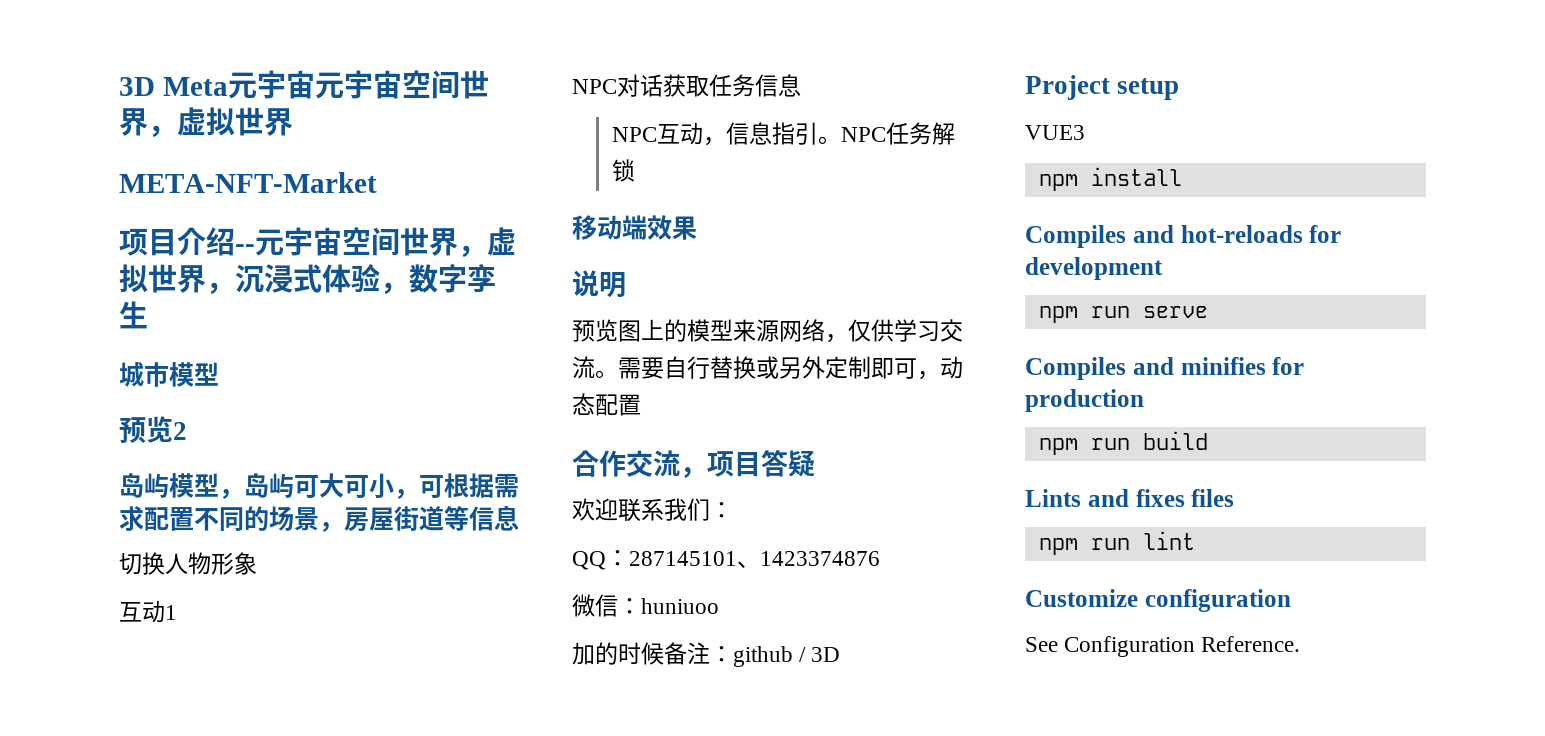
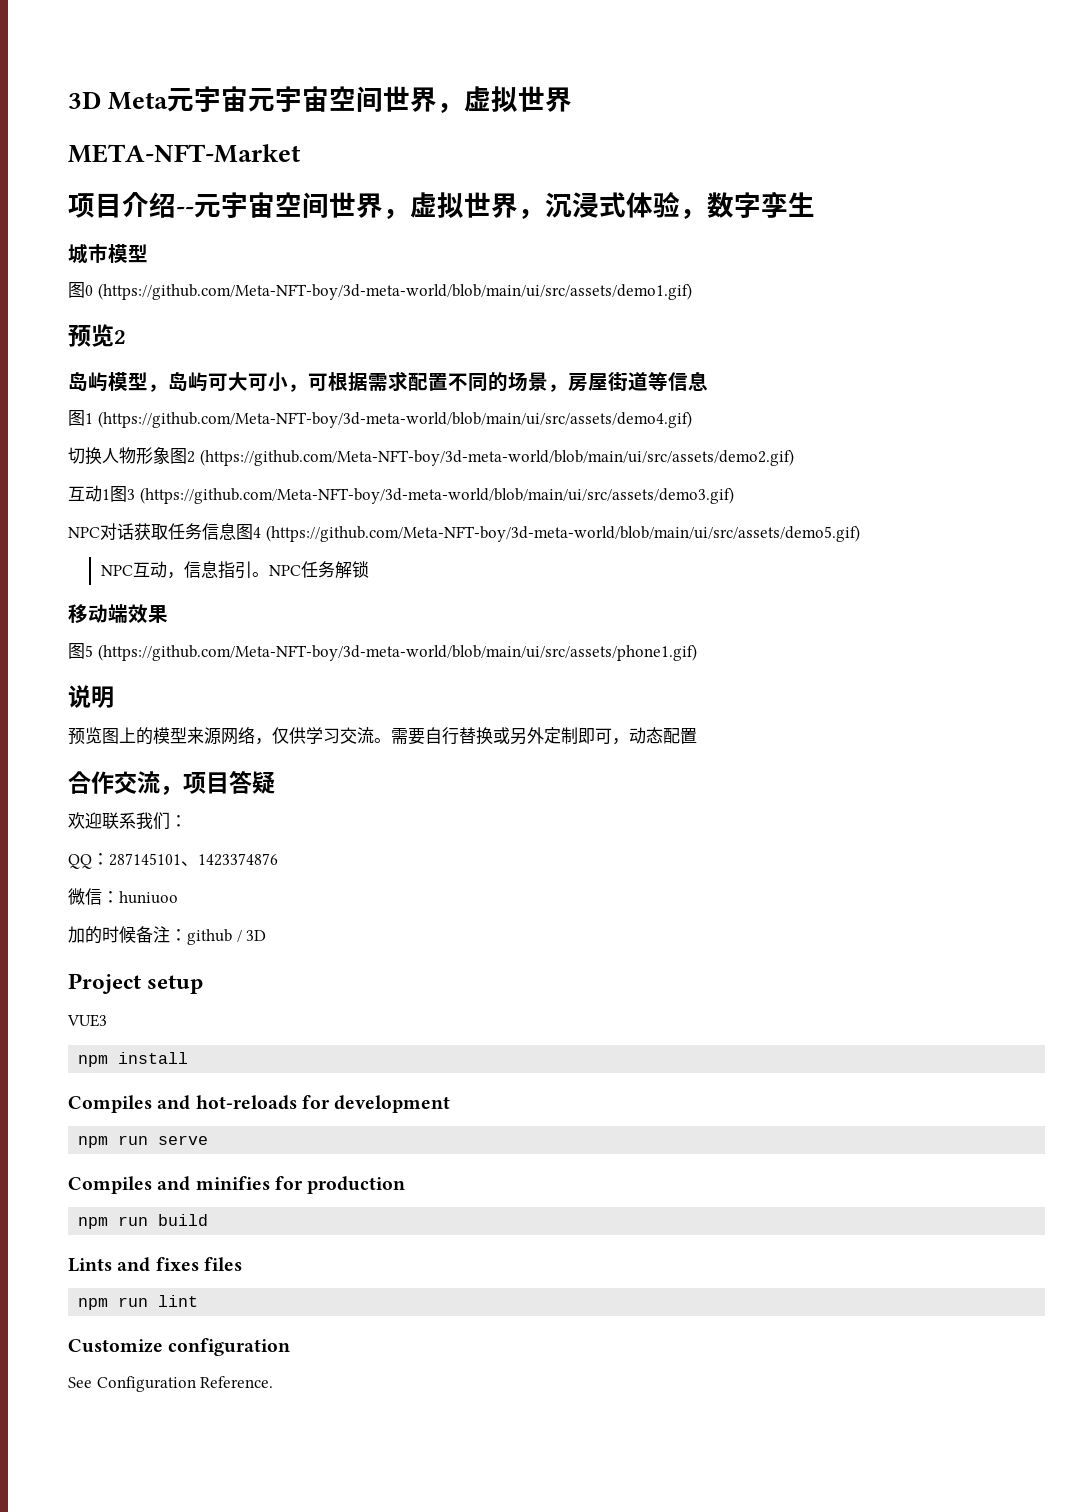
(219, 374) none -> [68,282,692,300] // 图0 (https://github.com/Meta-NFT-boy/3d-meta-world/blob/main/ui/src/assets/demo1.gif)
(519, 518) none -> [68,410,692,428] // 图1 (https://github.com/Meta-NFT-boy/3d-meta-world/blob/main/ui/src/assets/demo4.gif)
(257, 563) none -> [170,448,794,466] 图2 (https://github.com/Meta-NFT-boy/3d-meta-world/blob/main/ui/src/assets/demo2.gif)
(177, 612) none -> [110,486,734,504] 图3 (https://github.com/Meta-NFT-boy/3d-meta-world/blob/main/ui/src/assets/demo3.gif)
(801, 85) none -> [236,524,860,542] 图4 (https://github.com/Meta-NFT-boy/3d-meta-world/blob/main/ui/src/assets/demo5.gif)
(697, 228) none -> [68,643,697,661] // 图5 (https://github.com/Meta-NFT-boy/3d-meta-world/blob/main/ui/src/assets/phone1.gif)

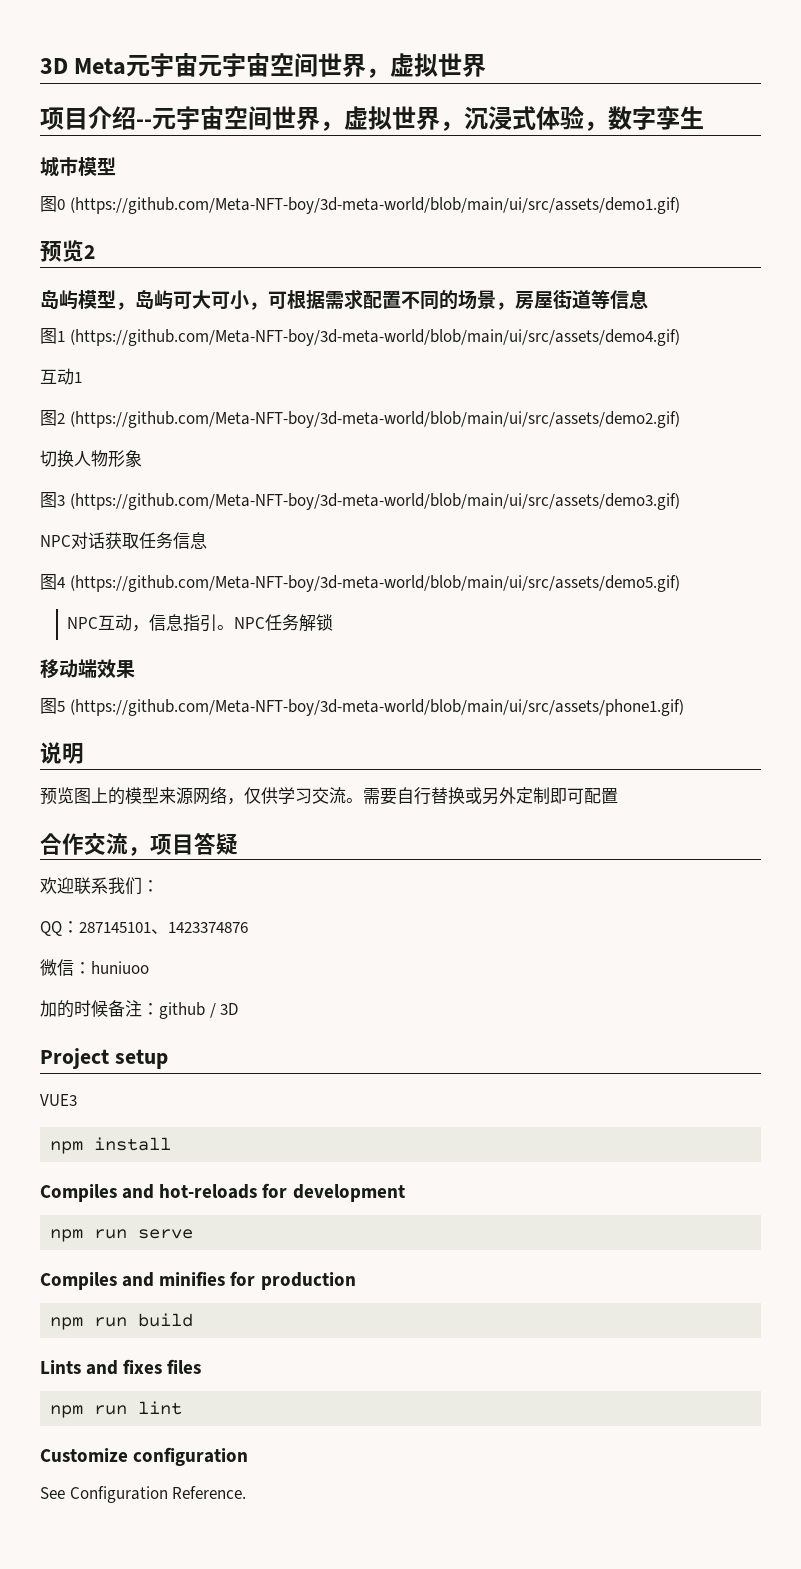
[68,144,301,163] // META-NFT-Market -> (487, 65) none
(692, 419) none -> [40,368,82,385] [40,410,680,428] // 互动1 // 图2 (https://github.com/Meta-NFT-boy/3d-meta-world/blob/main/ui/src/assets/demo2.gif)
[170,448,794,466] [68,485,110,502] 图2 (https://github.com/Meta-NFT-boy/3d-meta-world/blob/main/ui/src/assets/demo2.gif) // 互动1 -> (142, 458) //
(236, 531) none -> (207, 540) //
[612,727,663,745] ，动态 -> (584, 796) none

